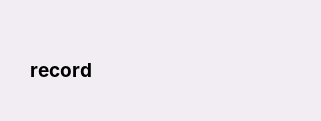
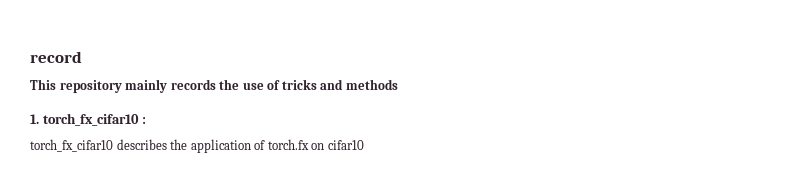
(92, 70) none -> [30,79,398,93] [30,113,146,126] [30,139,364,153] // This repository mainly records the use of tricks and methods // 1. torch_fx_cifar10 : // torch_fx_cifar10 describes the application of torch.fx on cifar10

